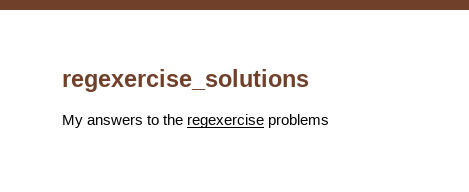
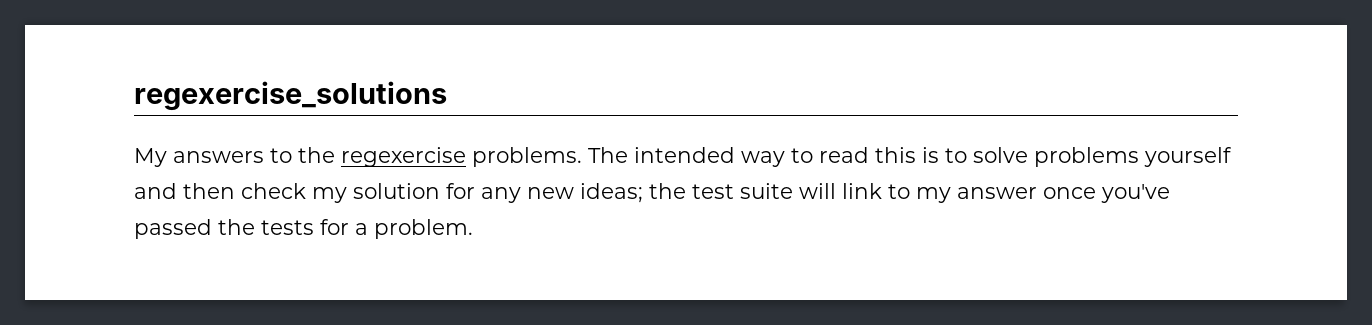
[268,114,330,128] problems -> [472,147,1232,167] [134,183,1170,203] [134,219,473,239] problems. The intended way to read this is to solve problems yourself and then check my solution for any new ideas; the test suite will link to my answer once you've passed the tests for a problem.

